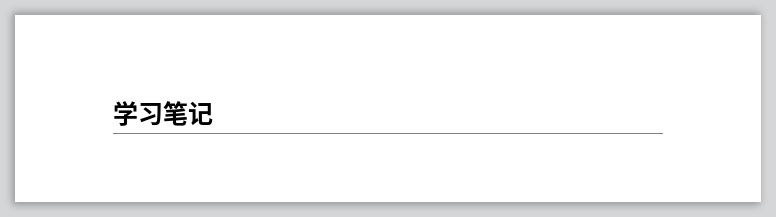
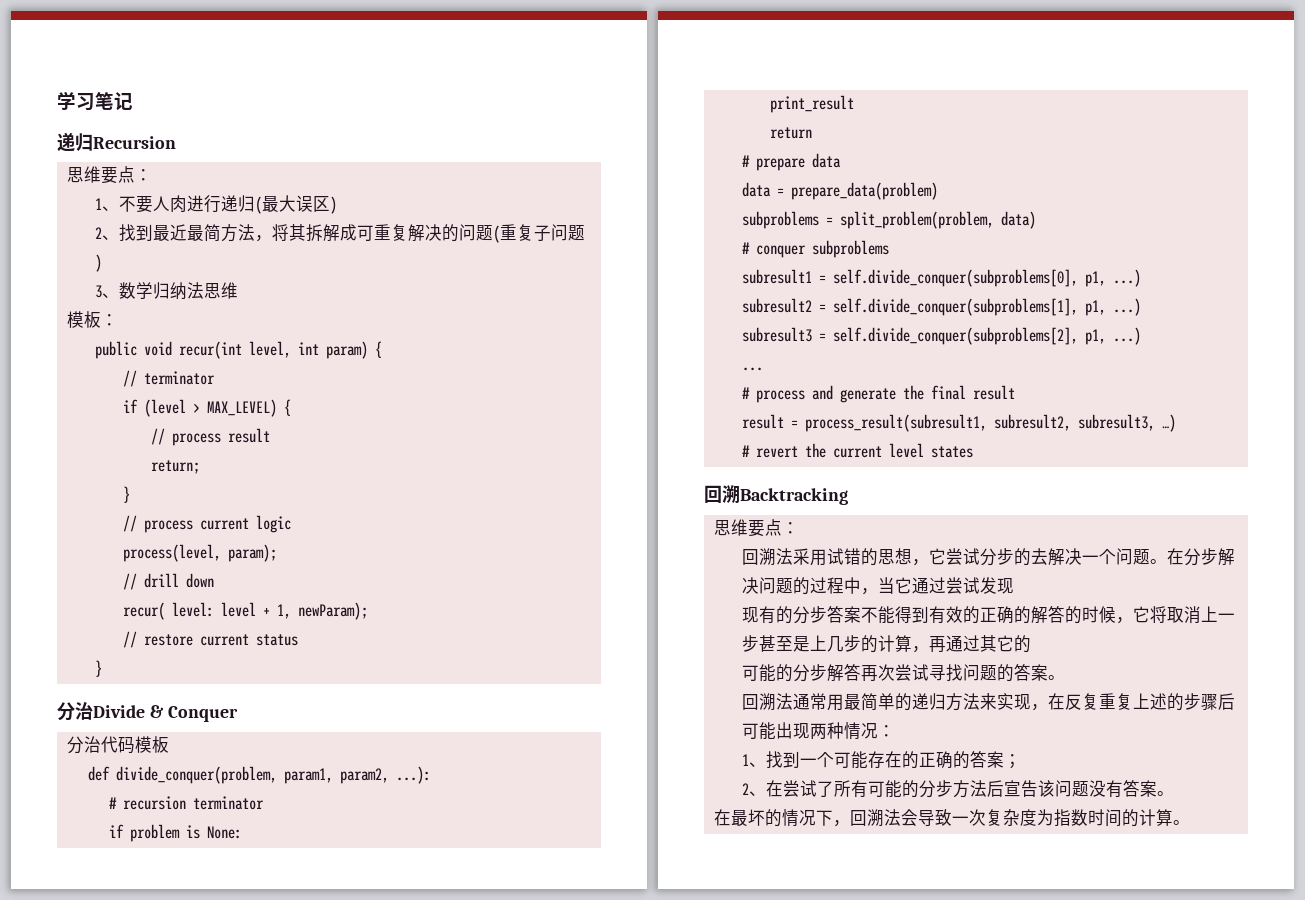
(213, 113) none -> [57,132,176,152] [67,166,153,184] [95,195,338,214] [95,224,586,243] [95,254,103,272] [95,282,239,300] [67,311,119,328] [95,341,383,359] [123,370,216,387] [123,399,292,417] [151,428,271,446] [151,460,201,474] [123,486,131,503] [123,515,292,533] [123,544,278,562] [123,573,215,590] [123,602,369,620] [123,631,299,648] [95,660,103,677] [57,702,238,722] [67,736,170,754] [88,766,432,784] [109,796,265,810] [109,824,243,842] [770,95,855,113] [770,127,813,139] [742,153,842,171] [742,182,939,200] [742,211,1037,229] [742,240,890,258] [742,269,1142,287] [742,298,1142,316] [742,327,1142,345] [742,367,764,371] [742,385,1016,403] [742,414,1177,432] [742,443,974,458] [704,485,848,505] [714,519,800,537] [742,548,1236,566] [742,577,1015,595] [742,606,1236,624] [742,635,1032,653] [742,664,1066,682] [742,693,1236,711] [742,722,896,740] [742,751,1022,769] [742,780,1175,798] [714,809,1191,827] // 递归Recursion // 思维要点： // 1、不要人肉进行递归(最大误区) // 2、找到最近最简方法，将其拆解成可重复解决的问题(重复子问题) // 3、数学归纳法思维 // 模板： // public void recur(int level, int param) { // // terminator // if (level > MAX_LEVEL) { // // process result // return; // } // // process current logic // process(level, param); // // drill down // recur( level: level + 1, newParam); // // restore current status // } // 分治Divide & Conquer // 分治代码模板 // def divide_conquer(problem, param1, param2, ...): // # recursion terminator // if problem is None: // print_result // return // # prepare data // data = prepare_data(problem) // subproblems = split_problem(problem, data) // # conquer subproblems // subresult1 = self.divide_conquer(subproblems[0], p1, ...) // subresult2 = self.divide_conquer(subproblems[1], p1, ...) // subresult3 = self.divide_conquer(subproblems[2], p1, ...) // ... // # process and generate the final result // result = process_result(subresult1, subresult2, subresult3, …) // # revert the current level states // 回溯Backtracking // 思维要点： // 回溯法采用试错的思想，它尝试分步的去解决一个问题。在分步解决问题的过程中，当它通过尝试发现 // 现有的分步答案不能得到有效的正确的解答的时候，它将取消上一步甚至是上几步的计算，再通过其它的 // 可能的分步解答再次尝试寻找问题的答案。 // 回溯法通常用最简单的递归方法来实现，在反复重复上述的步骤后可能出现两种情况： // 1、找到一个可能存在的正确的答案； // 2、在尝试了所有可能的分步方法后宣告该问题没有答案。 // 在最坏的情况下，回溯法会导致一次复杂度为指数时间的计算。

